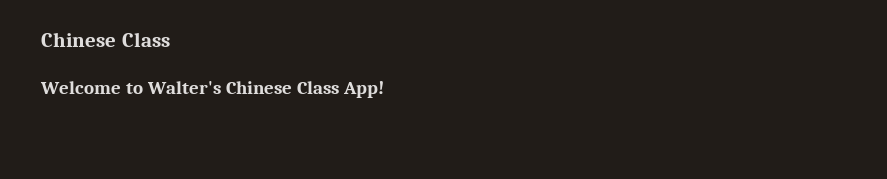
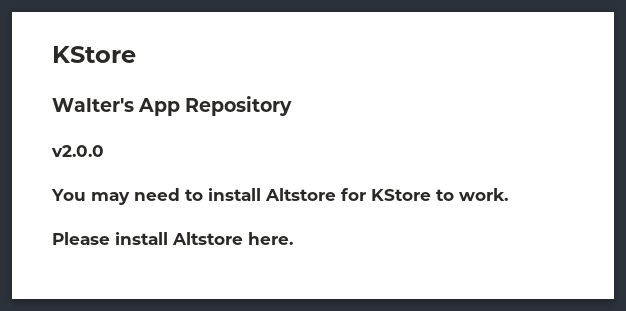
[41,32,170,47] [40,81,384,98] Chinese Class // Welcome to Walter's Chinese Class App! -> [52,46,136,63] [52,96,293,116] [51,145,104,157] [51,188,508,205] [52,232,293,245] KStore // Walter's App Repository // v2.0.0 // You may need to install Altstore for KStore to work. // Please install Altstore here.

